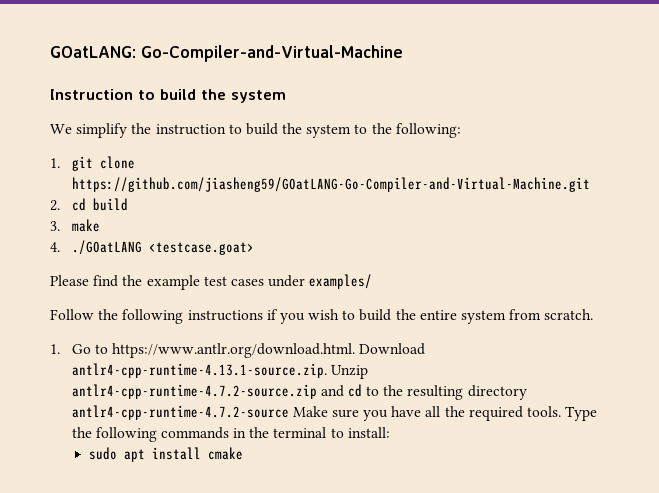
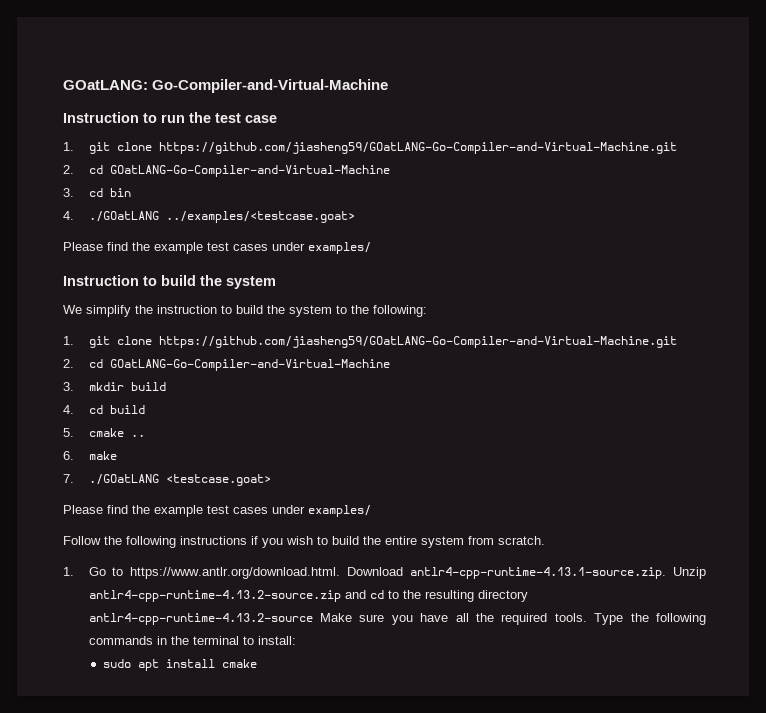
(403, 53) none -> [63,112,277,123] [63,142,677,154] [63,165,390,177] [63,188,131,197] [63,211,355,223] [63,242,371,254] // Instruction to run the test case // 1. git clone https://github.com/jiasheng59/GOatLANG-Go-Compiler-and-Virtual-Machine.git // 2. cd GOatLANG-Go-Compiler-and-Virtual-Machine // 3. cd bin // 4. ./GOatLANG ../examples/<testcase.goat> // Please find the example test cases under examples/
[92,198,128,211] [50,221,60,231] build // 3. -> [109,359,390,371] [63,382,166,391] [63,405,145,414] [63,428,145,437] [63,451,74,460] GOatLANG-Go-Compiler-and-Virtual-Machine // 3. mkdir build // 4. cd build // 5. cmake .. // 6.
[50,242,60,252] 4. -> [63,474,74,483] 7.
[71,384,317,399] antlr4-cpp-runtime-4.7.2-source.zip -> [88,590,341,602] antlr4-cpp-runtime-4.13.2-source.zip
[71,405,289,420] antlr4-cpp-runtime-4.7.2-source -> [88,613,313,625] antlr4-cpp-runtime-4.13.2-source

